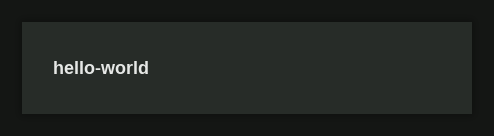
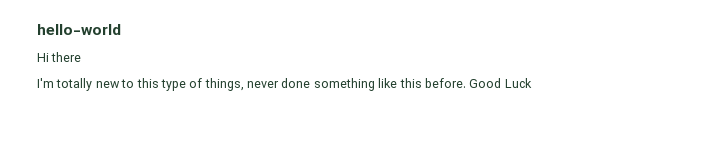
(149, 67) none -> [37,52,82,62] [37,78,532,91] // Hi there // I'm totally new to this type of things, never done something like this before. Good Luck

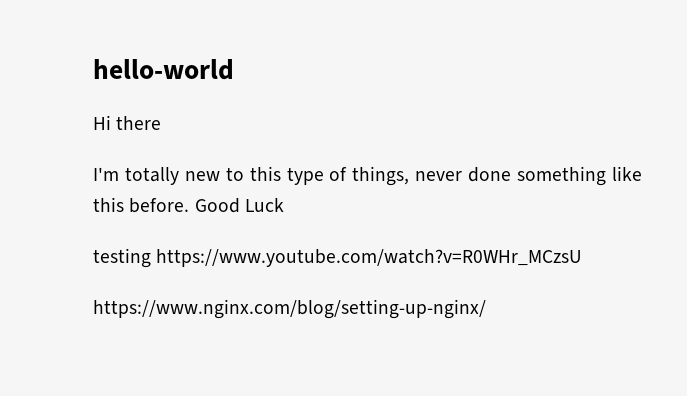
(532, 83) none -> [93,248,583,268] [93,299,486,319] // testing https://www.youtube.com/watch?v=R0WHr_MCzsU // https://www.nginx.com/blog/setting-up-nginx/

